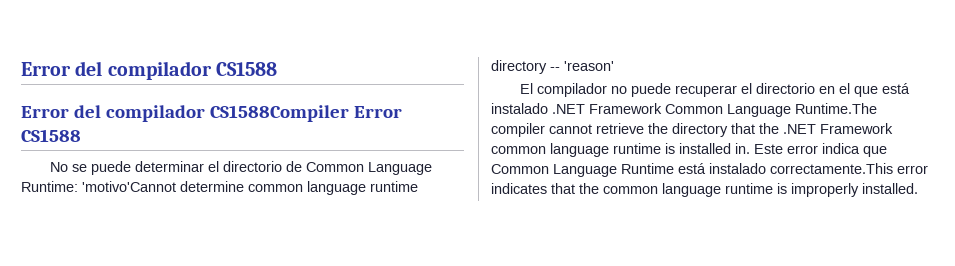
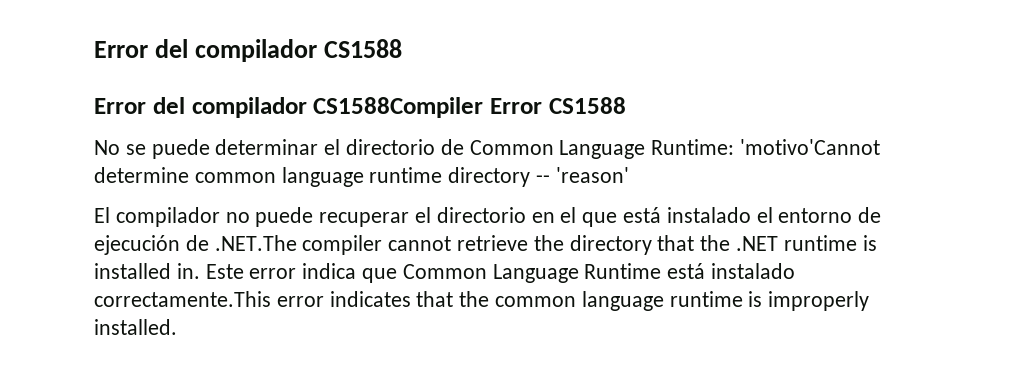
[552,103,877,117] .NET Framework Common Language Runtime.The -> [756,207,882,223] [94,235,297,255] el entorno de ejecución de .NET.The
[820,123,893,134] [491,143,609,157] Framework common language -> (779, 243) none

